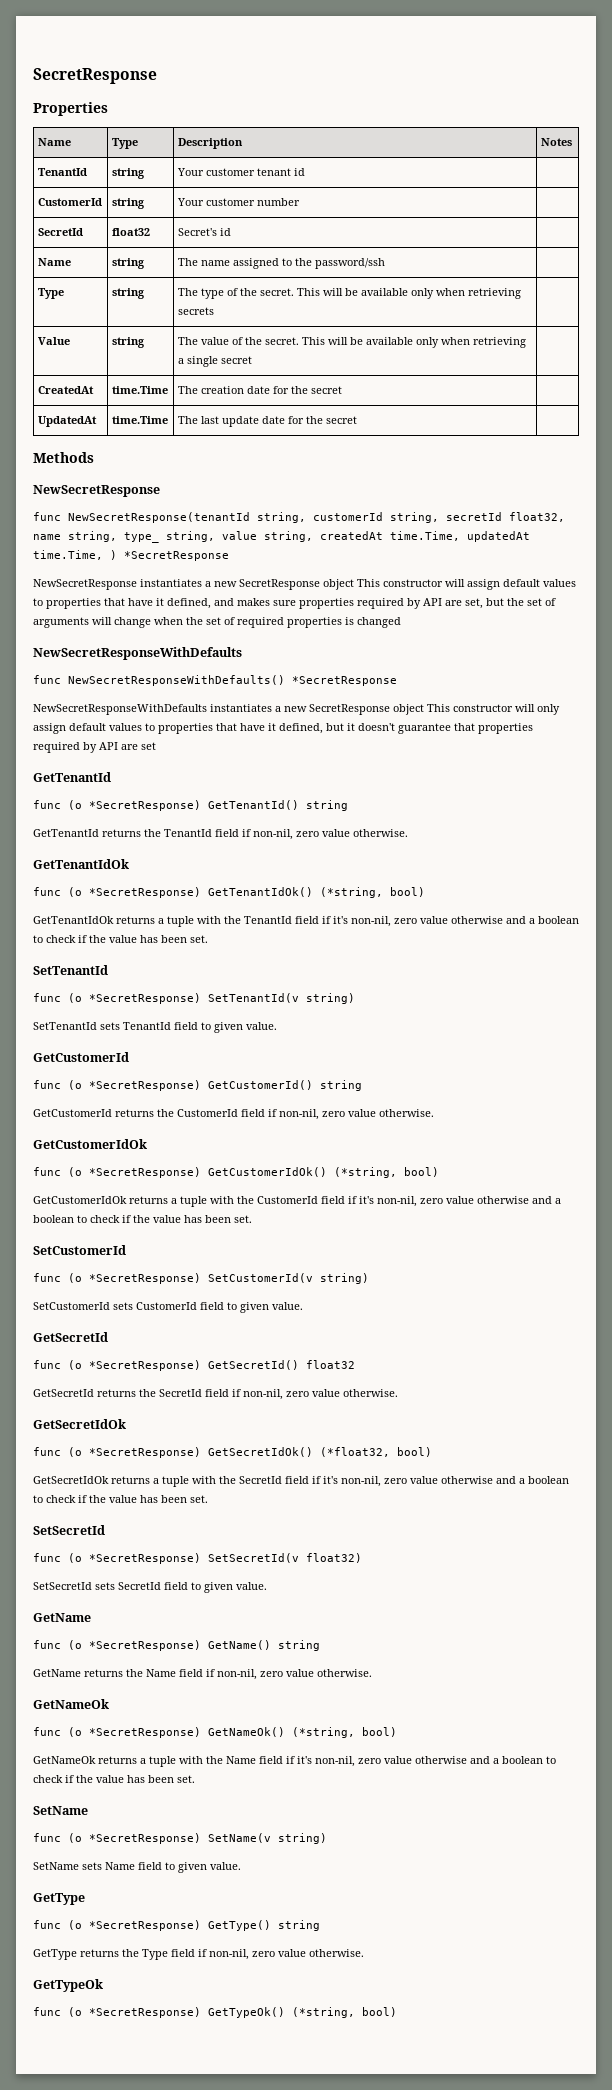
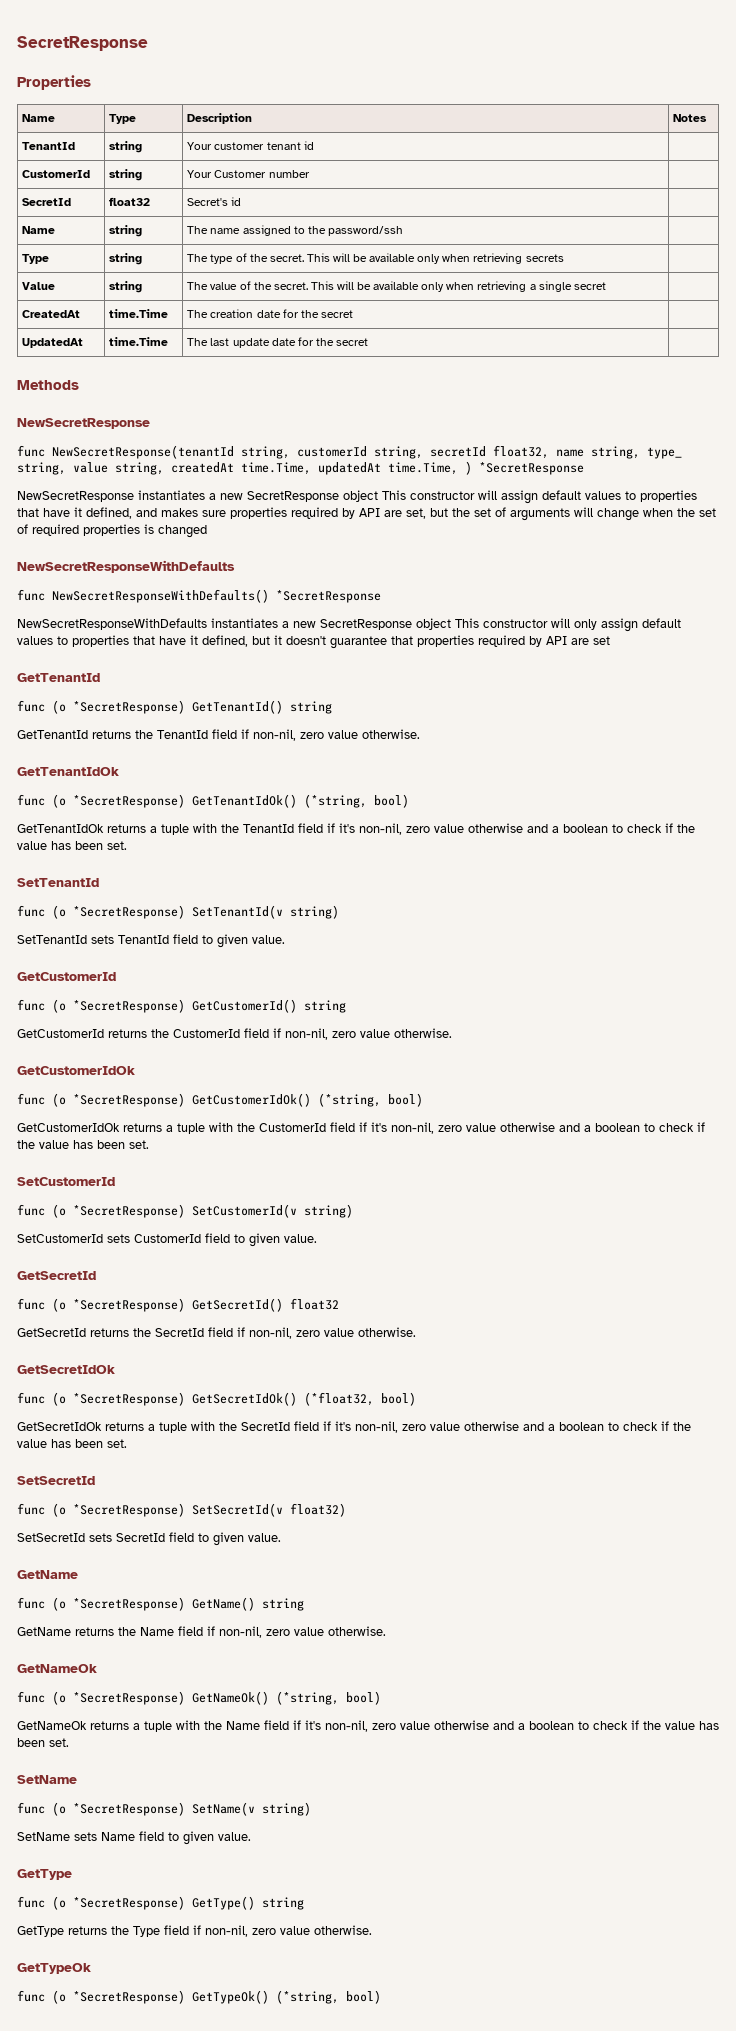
[205,198,255,206] customer -> [214,170,267,178] Customer

